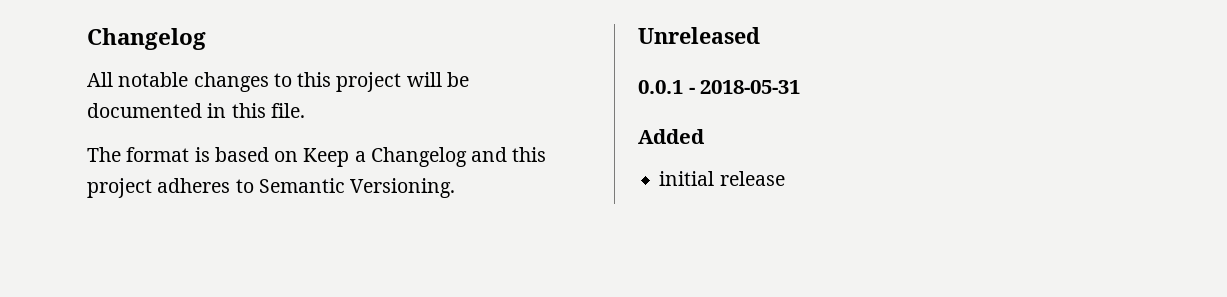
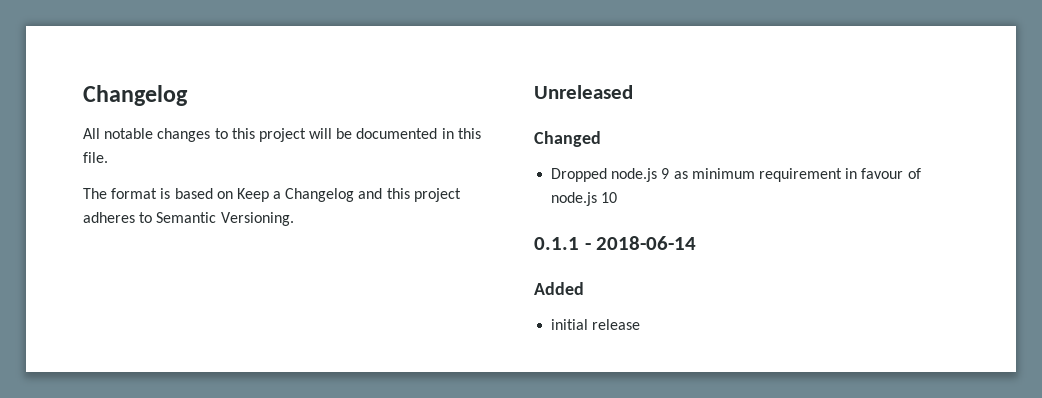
[638,80,801,94] 0.0.1 - 2018-05-31 -> [534,131,601,147] [551,168,921,182] [551,192,618,206] [534,236,697,250] Changed // Dropped node.js 9 as minimum requirement in favour of node.js 10 // 0.1.1 - 2018-06-14

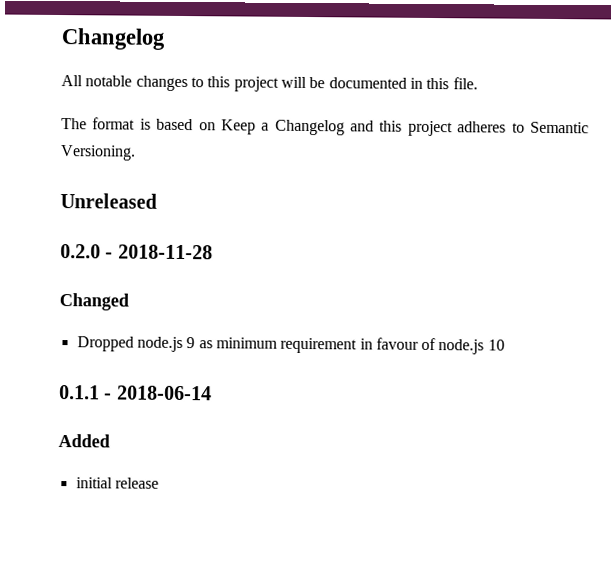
(633, 92) none -> [60,244,213,260] // 0.2.0 - 2018-11-28

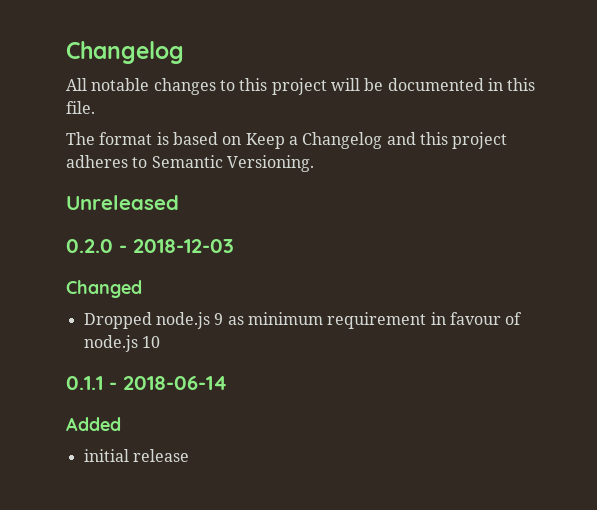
[117,244,213,260] 2018-11-28 -> [133,239,234,253] 2018-12-03

